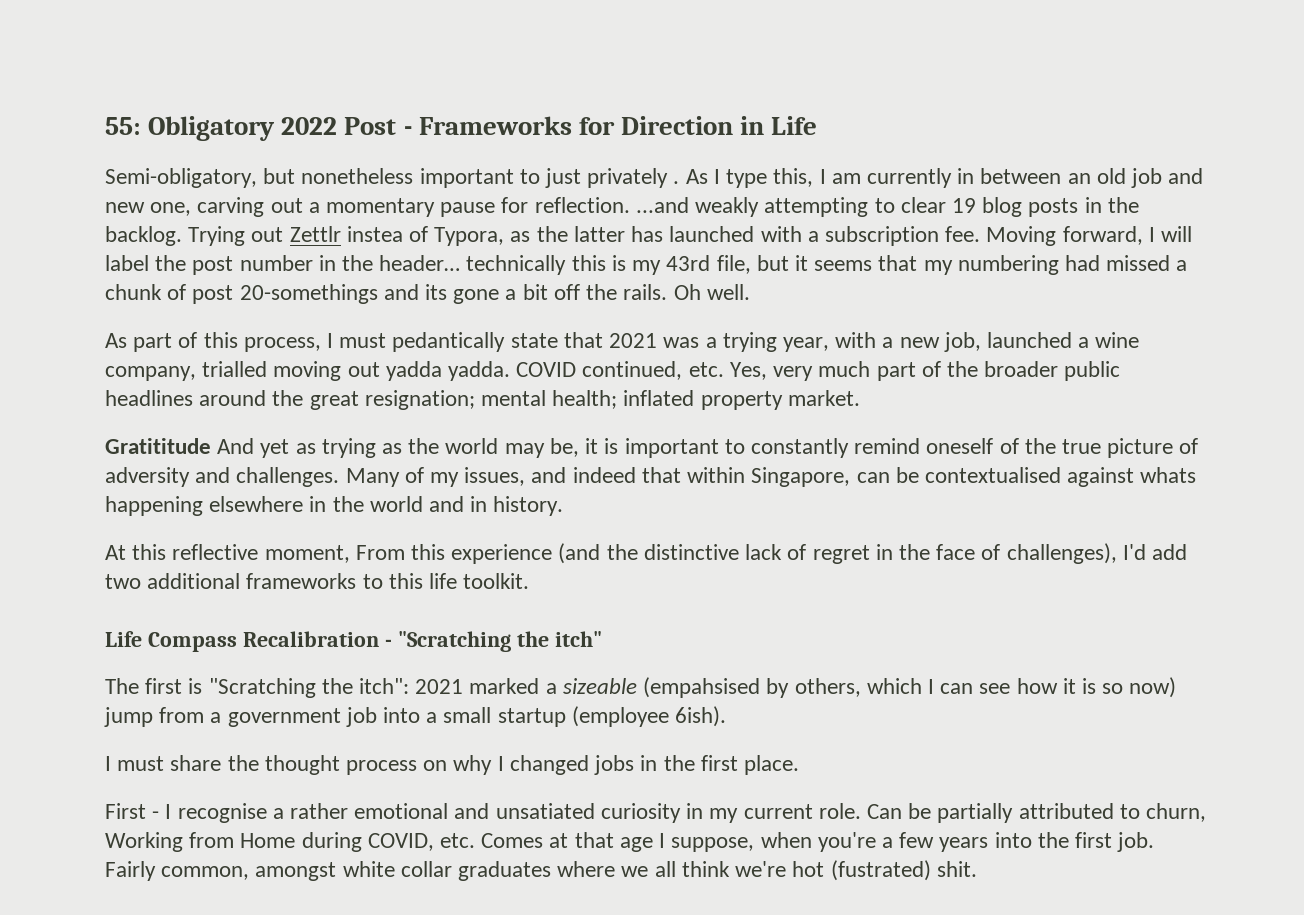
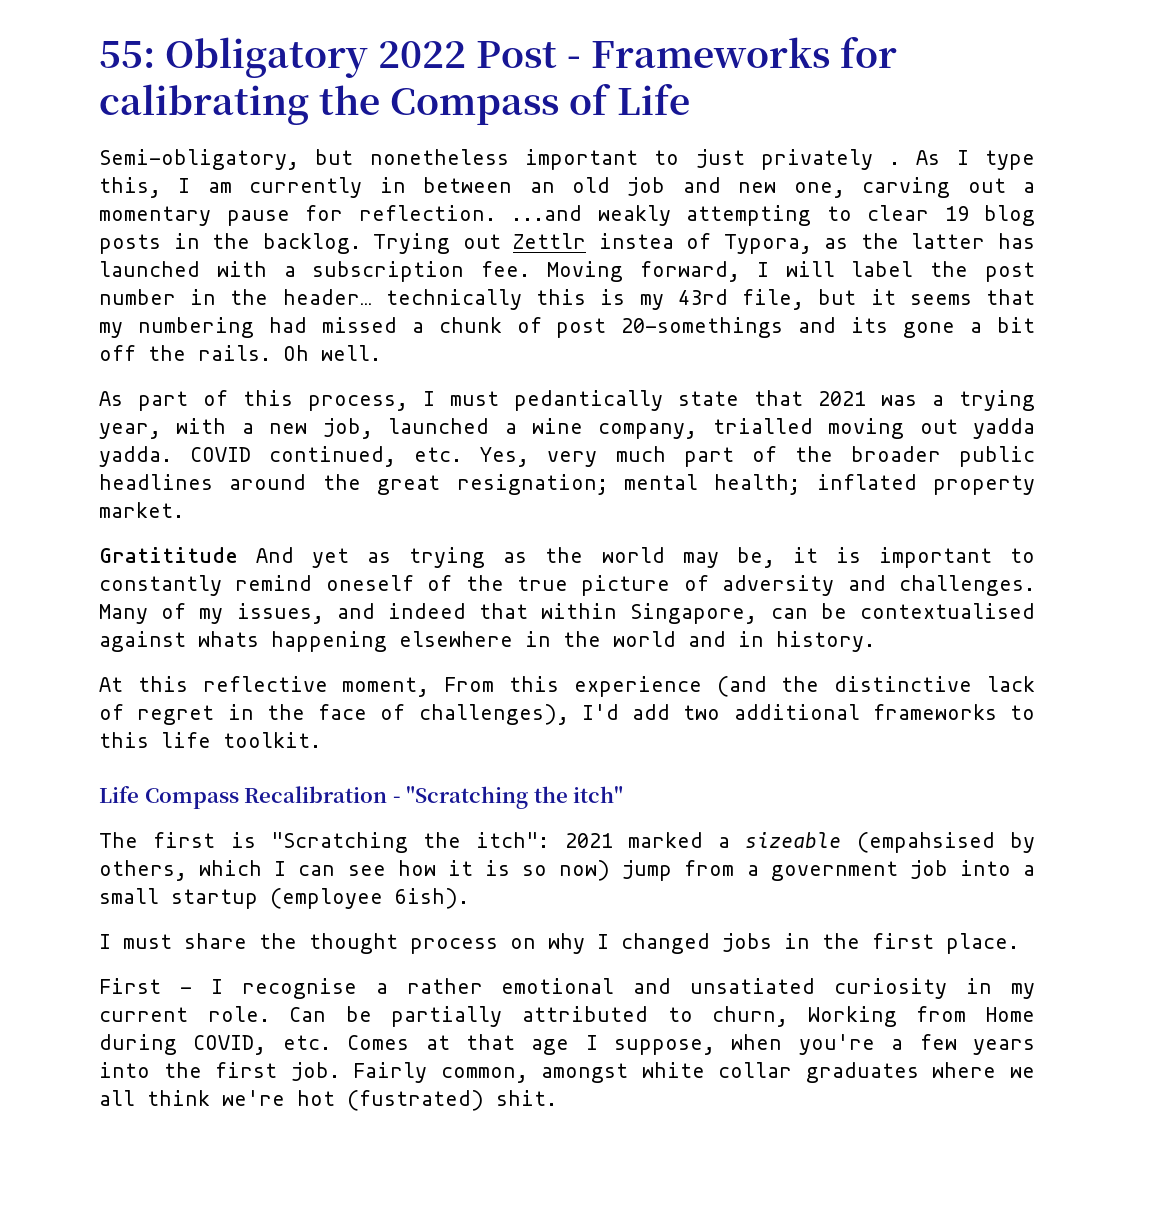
[621,116,765,135] Direction in -> [99,84,611,125] calibrating the Compass of

